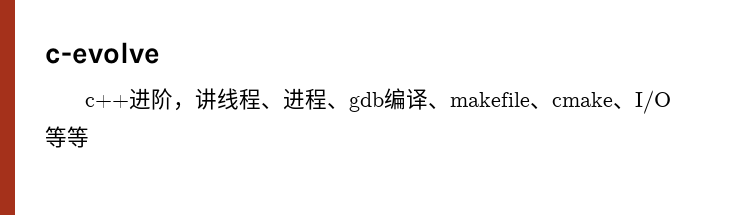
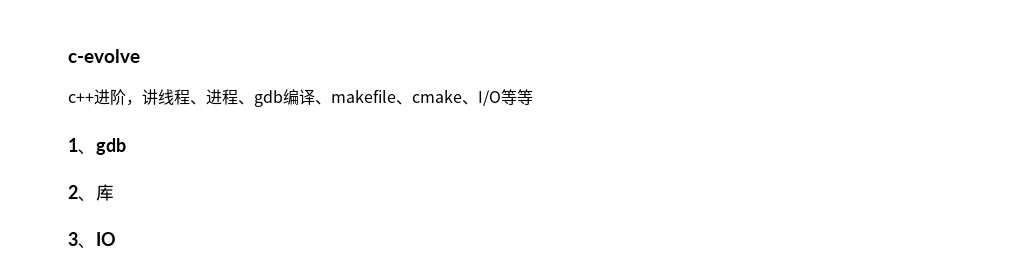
(89, 137) none -> [68,138,126,155] [68,184,114,202] [68,232,116,249] // 1、gdb // 2、库 // 3、IO

